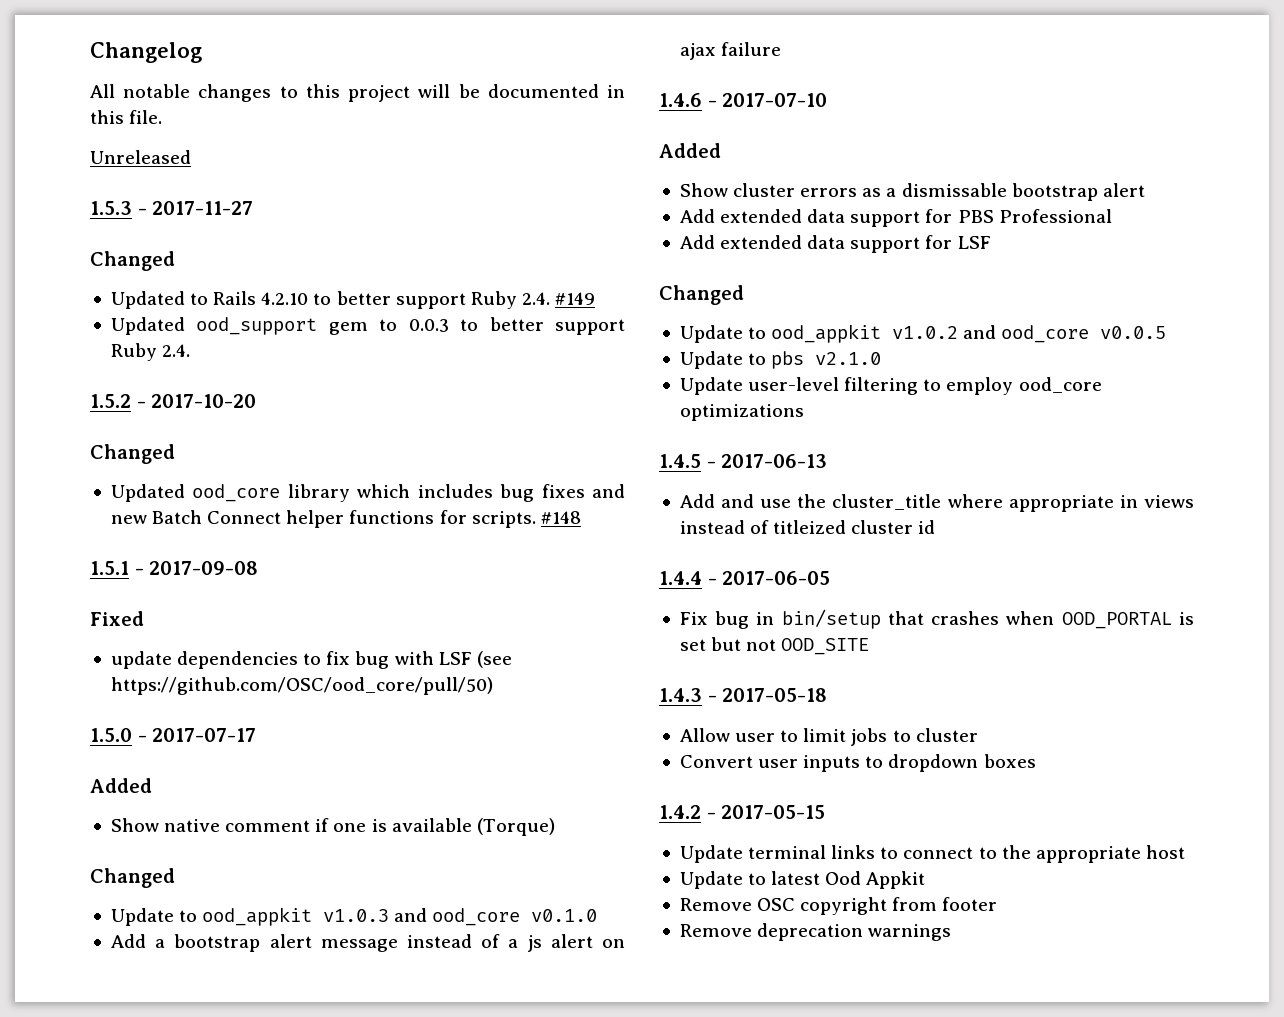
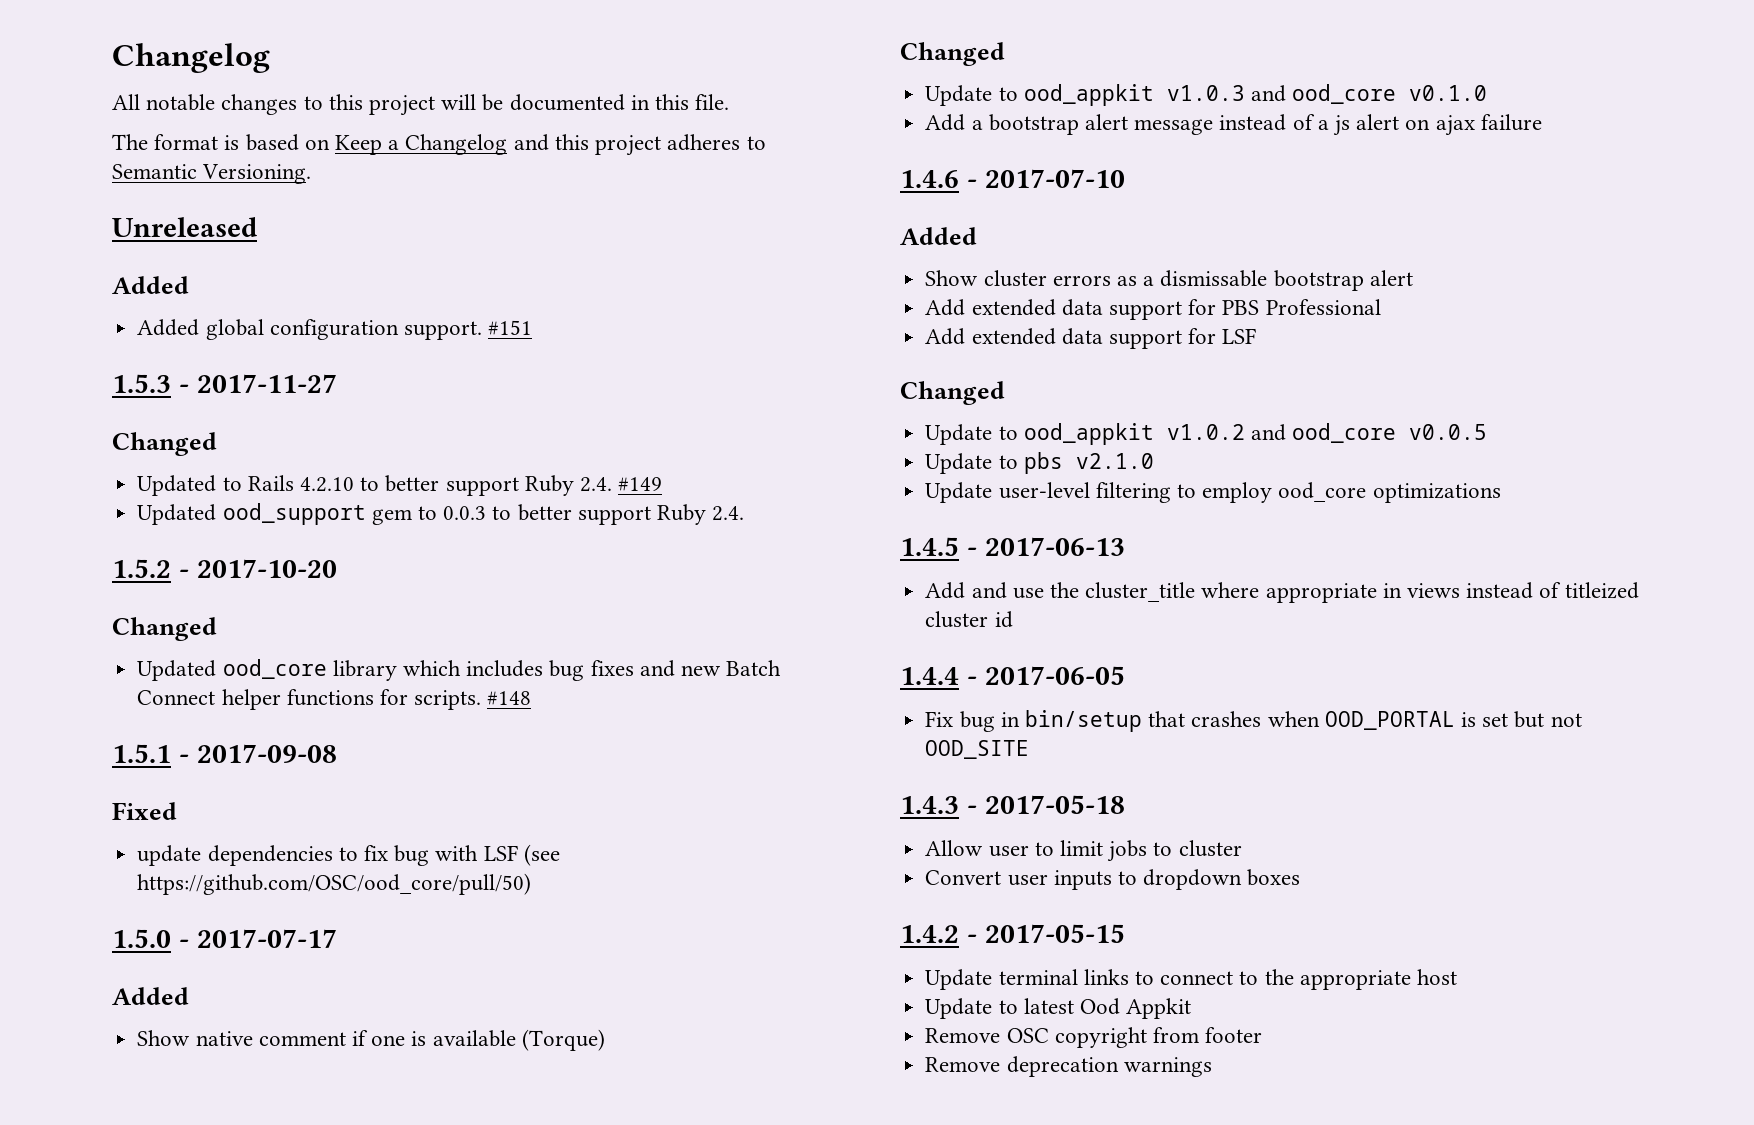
[90,150,191,164] Unreleased -> [112,134,766,156] [112,164,312,184] [112,217,257,237] [112,276,189,294] [137,319,533,340] The format is based on Keep a Changelog and this project adheres to Semantic Versioning. // Unreleased // Added // Added global configuration support. #151

